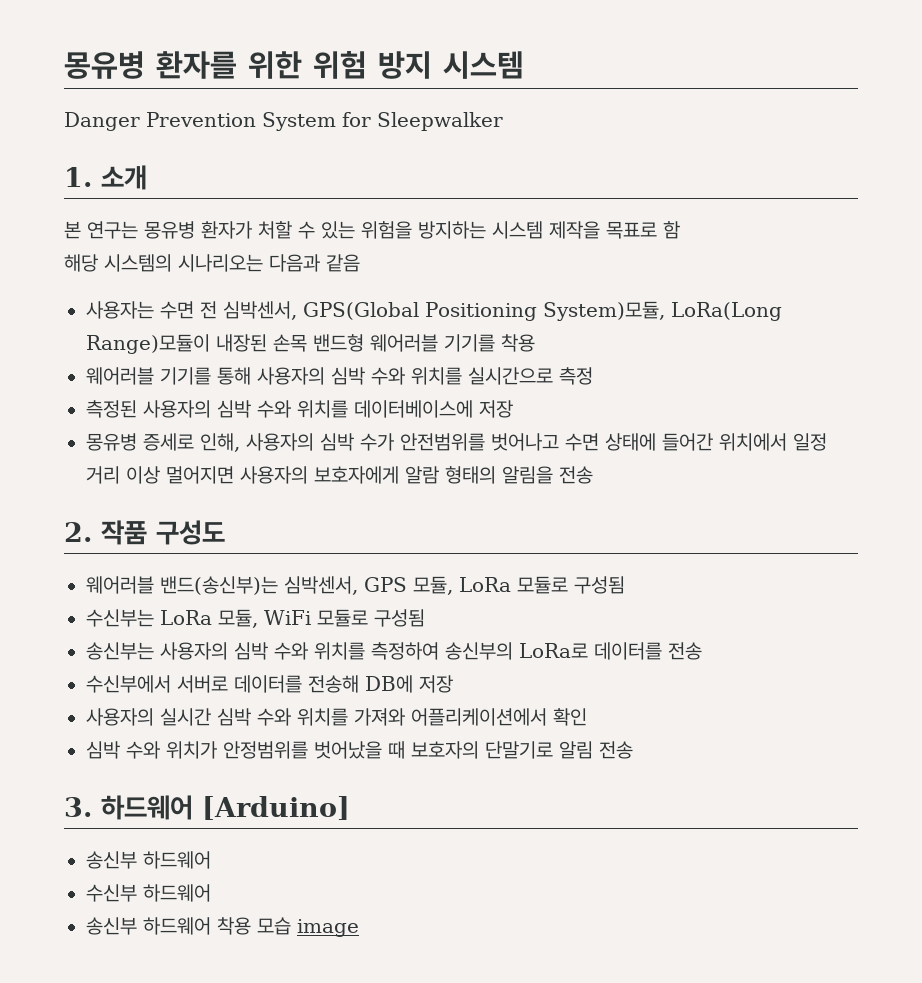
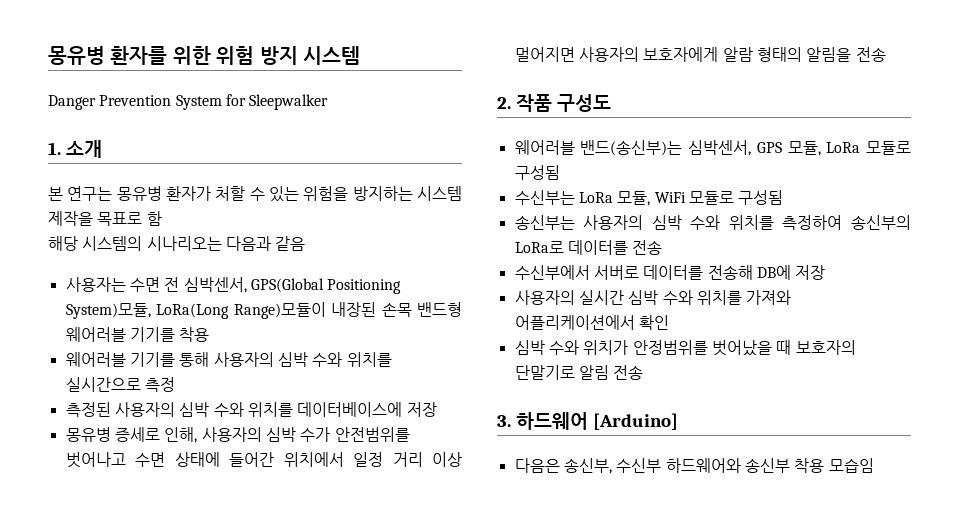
[86,851,211,869] [86,884,211,902] [86,917,359,937] 송신부 하드웨어 // 수신부 하드웨어 // 송신부 하드웨어 착용 모습 image -> [514,458,874,474] 다음은 송신부, 수신부 하드웨어와 송신부 착용 모습임

